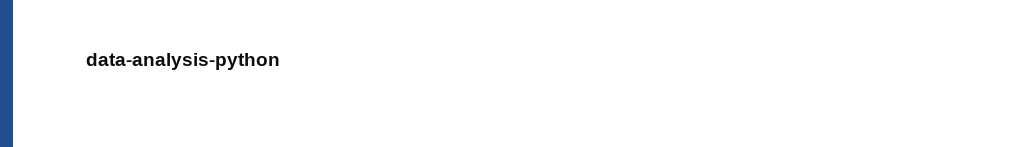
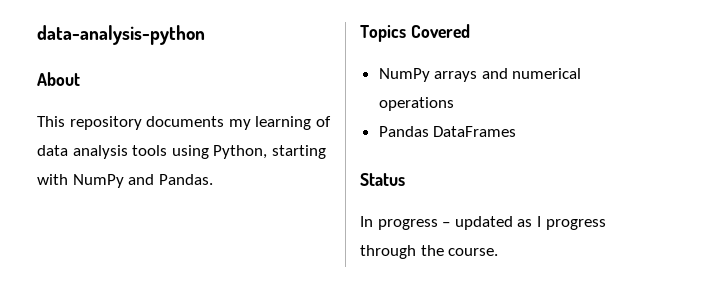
(280, 61) none -> [37,72,80,86] [37,116,331,130] [37,145,326,159] [37,174,213,188] [360,24,470,42] [378,68,582,82] [378,97,454,111] [378,126,517,137] [360,173,405,186] [360,216,606,230] [360,245,499,259] // About // This repository documents my learning of data analysis tools using Python, starting with NumPy and Pandas. // Topics Covered // NumPy arrays and numerical operations // Pandas DataFrames // Status // In progress – updated as I progress through the course.

